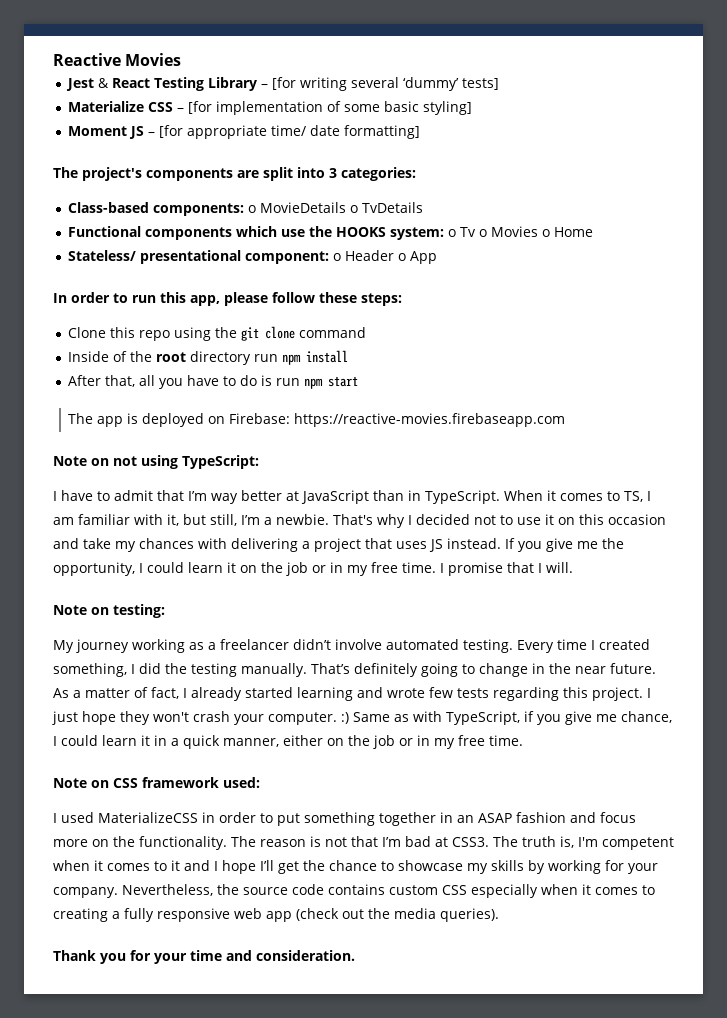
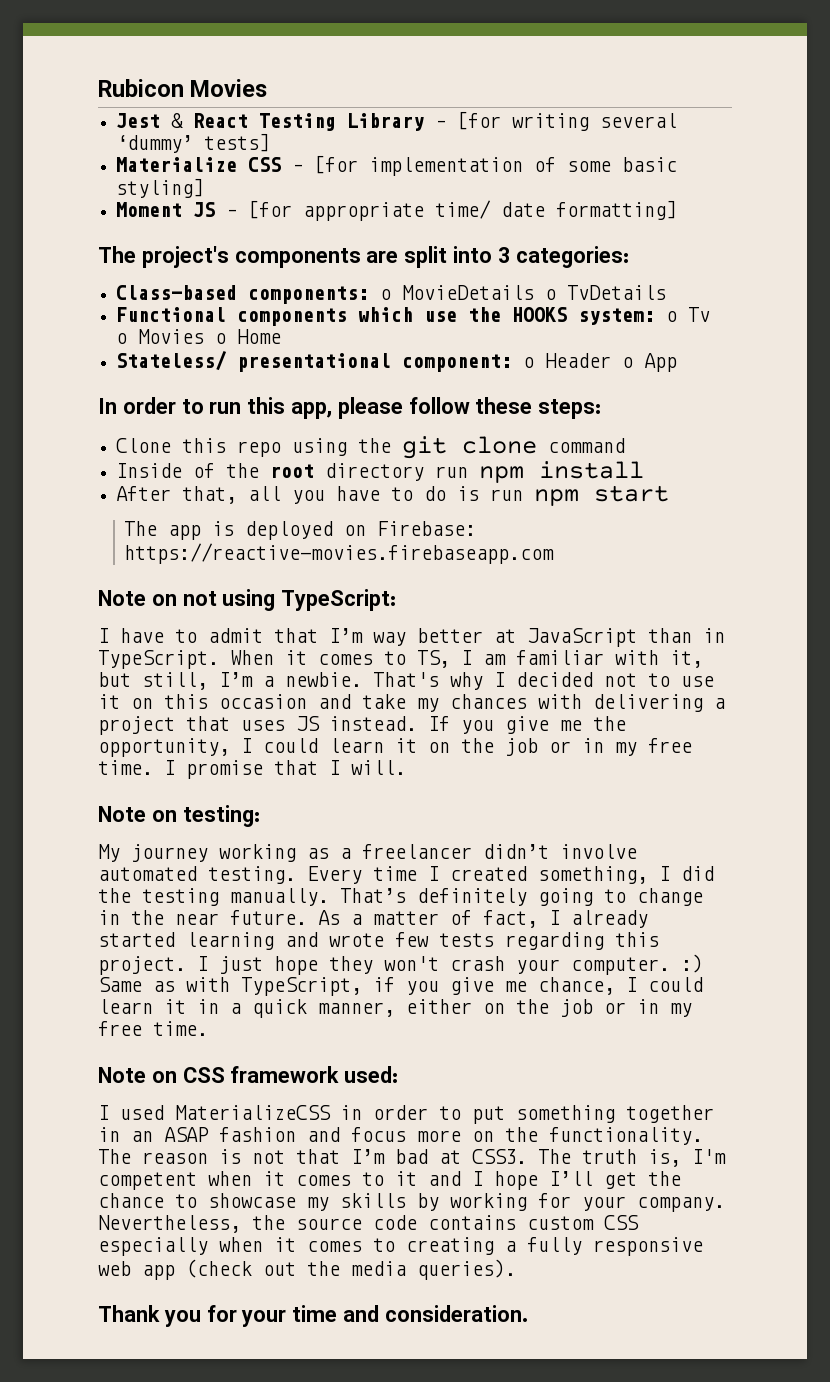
[53,53,121,66] Reactive -> [98,79,184,97] Rubicon

